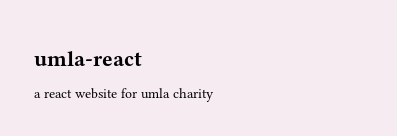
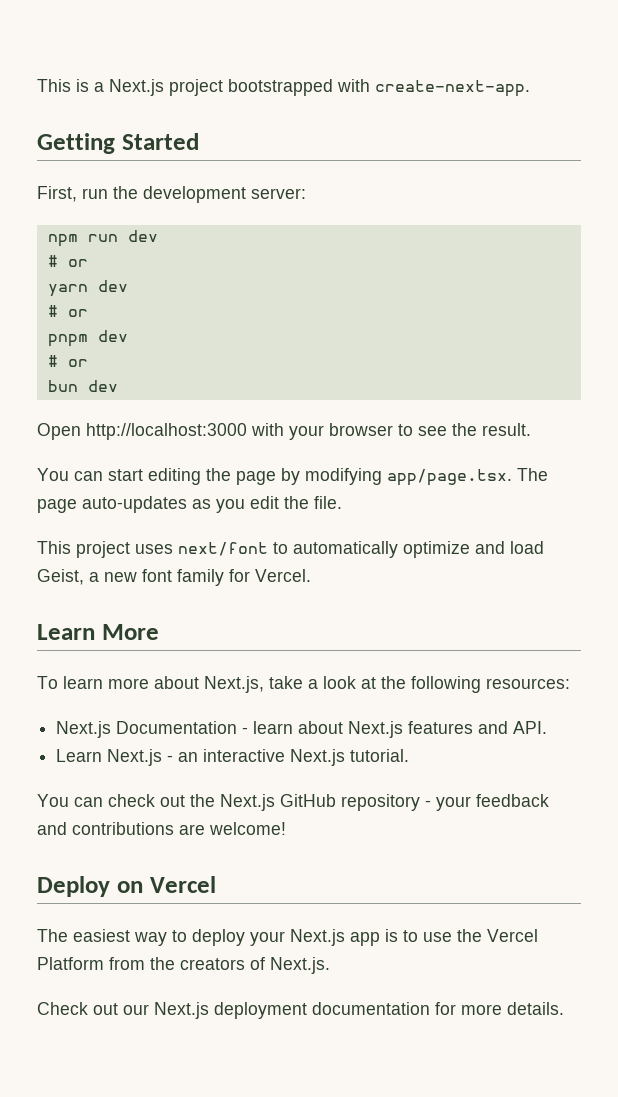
[34,51,142,66] [34,88,214,102] umla-react // a react website for umla charity -> [37,79,530,97] [37,133,199,154] [37,186,306,203] [47,230,158,247] [47,255,88,267] [47,280,128,297] [47,305,88,317] [47,330,128,347] [47,355,88,367] [47,380,118,392] [37,423,531,440] [37,468,548,486] [37,496,342,513] [37,541,544,558] [37,569,311,586] [37,624,159,640] [37,676,570,693] [56,721,548,738] [56,749,410,766] [37,794,549,811] [37,822,286,835] [37,876,216,897] [37,929,538,946] [37,957,330,974] [37,1002,564,1019] This is a Next.js project bootstrapped with create-next-app. // Getting Started // First, run the development server: // npm run dev // # or // yarn dev // # or // pnpm dev // # or // bun dev // Open http://localhost:3000 with your browser to see the result. // You can start editing the page by modifying app/page.tsx. The page auto-updates as you edit the file. // This project uses next/font to automatically optimize and load Geist, a new font family for Vercel. // Learn More // To learn more about Next.js, take a look at the following resources: // Next.js Documentation - learn about Next.js features and API. // Learn Next.js - an interactive Next.js tutorial. // You can check out the Next.js GitHub repository - your feedback and contributions are welcome! // Deploy on Vercel // The easiest way to deploy your Next.js app is to use the Vercel Platform from the creators of Next.js. // Check out our Next.js deployment documentation for more details.

